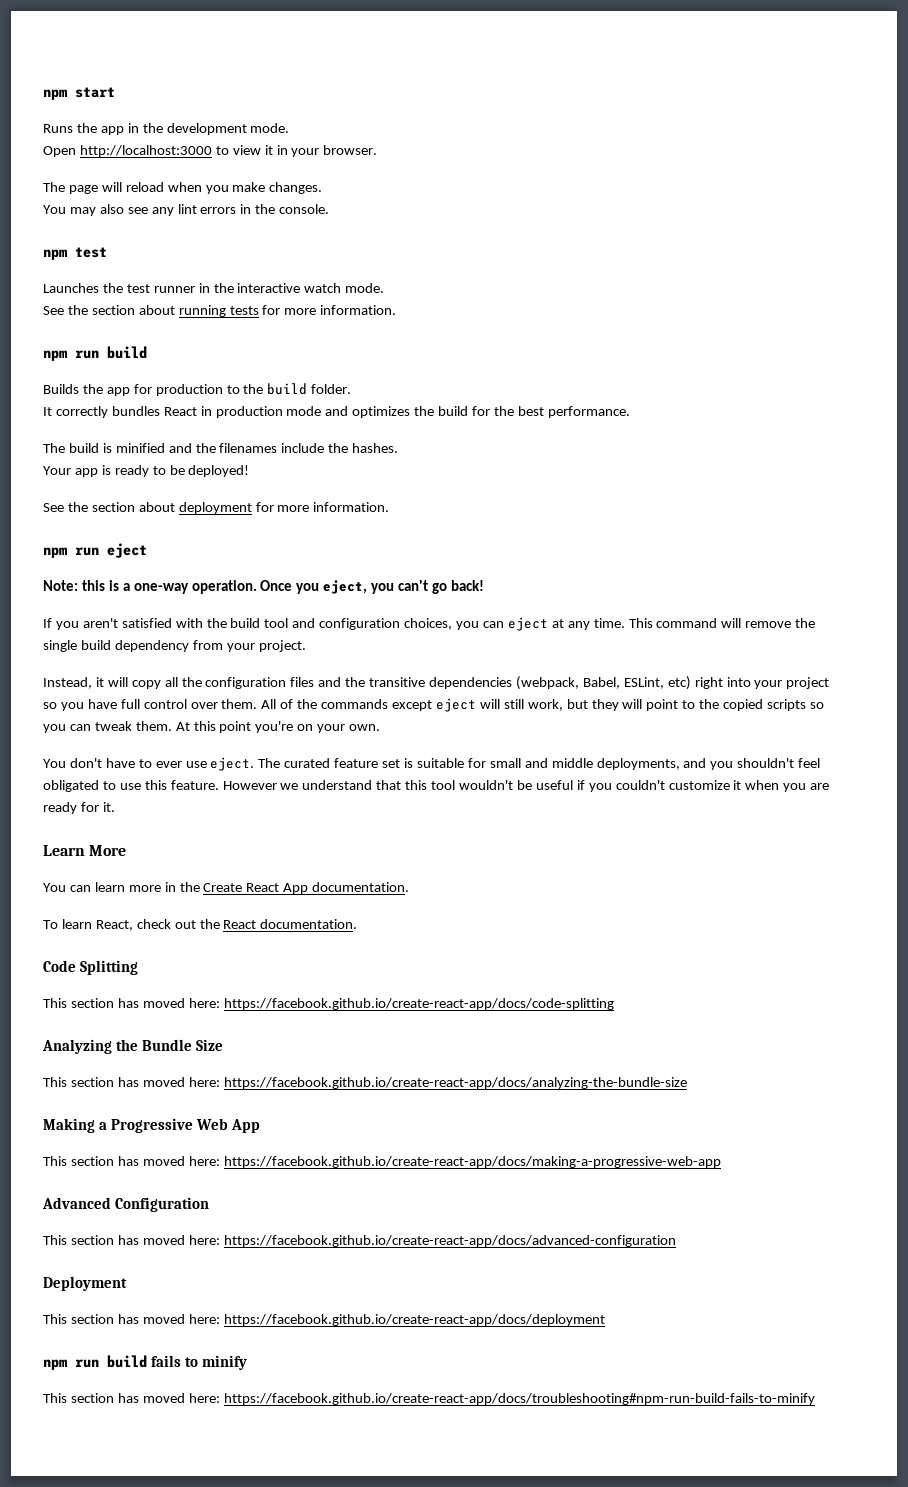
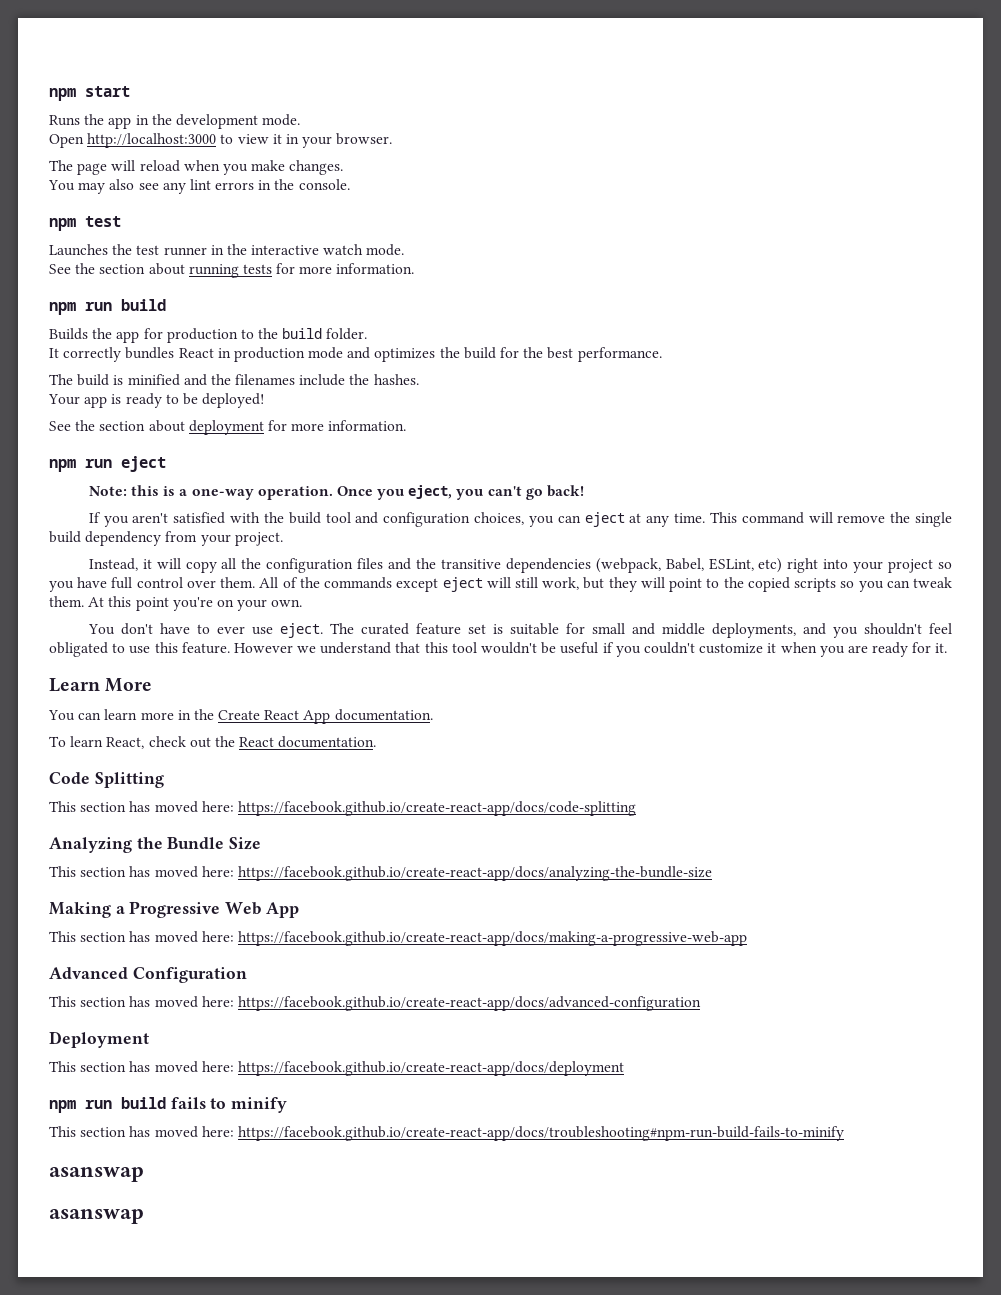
(815, 1399) none -> [49,1167,144,1182] [49,1209,144,1224] // asanswap // asanswap

